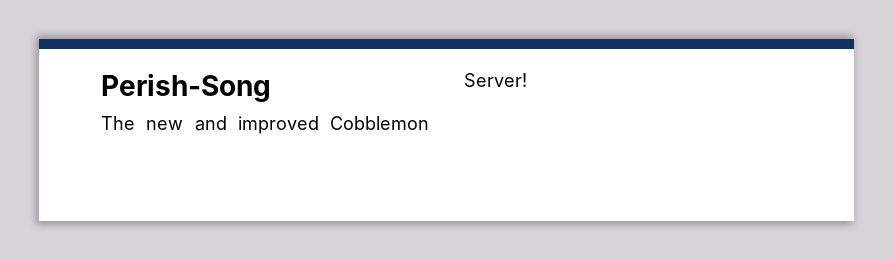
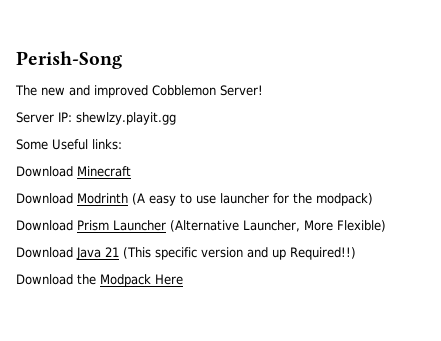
(527, 80) none -> [16,112,176,125] [16,139,122,150] [16,166,131,177] [16,193,373,206] [16,220,386,232] [16,247,356,260] [16,274,183,287] // Server IP: shewlzy.playit.gg // Some Useful links: // Download Minecraft // Download Modrinth (A easy to use launcher for the modpack) // Download Prism Launcher (Alternative Launcher, More Flexible) // Download Java 21 (This specific version and up Required!!) // Download the Modpack Here

